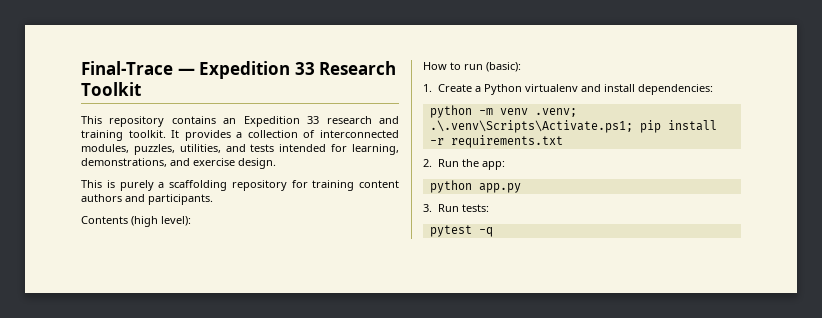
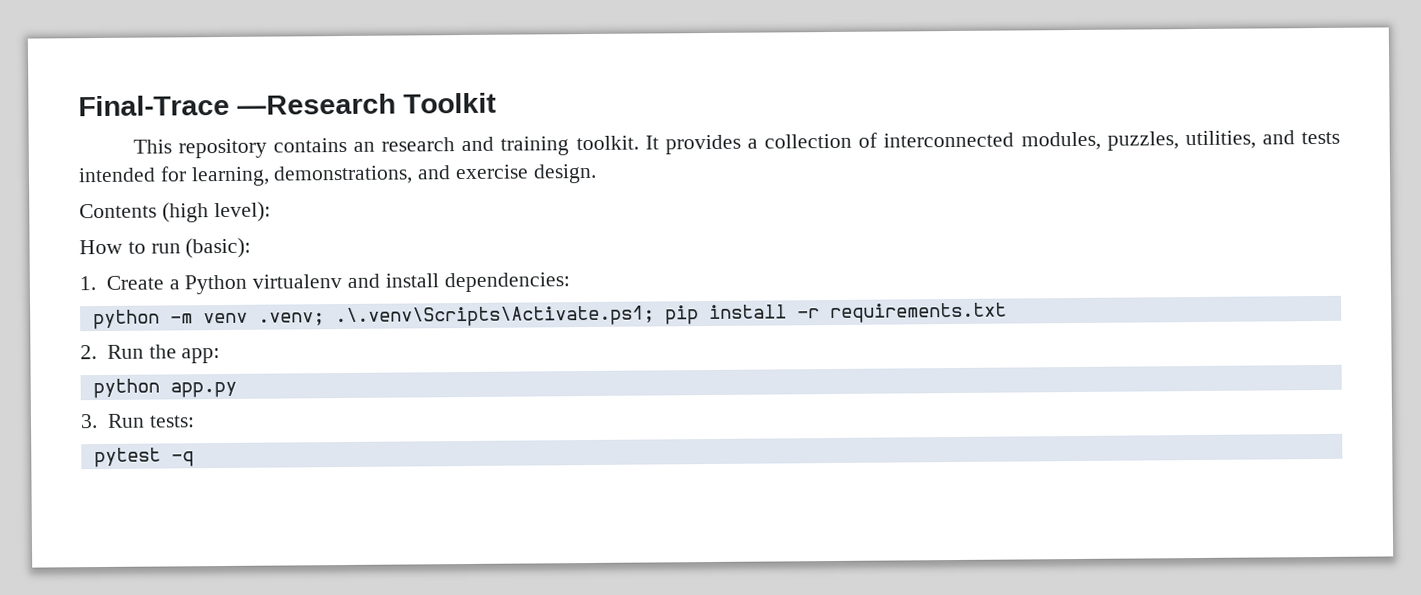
[177,61,397,79] — Expedition 33 Research -> [237,93,396,115] —Research
[243,116,320,127] Expedition 33 -> (376, 146) none
[81,180,399,191] [81,194,213,205] // This is purely a scaffolding repository for training content authors and participants. -> (597, 173) none

